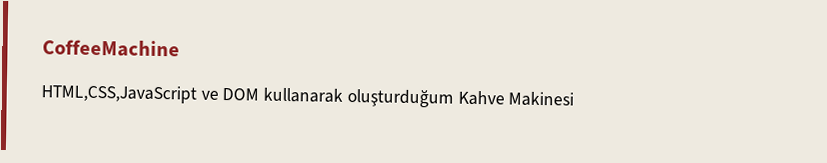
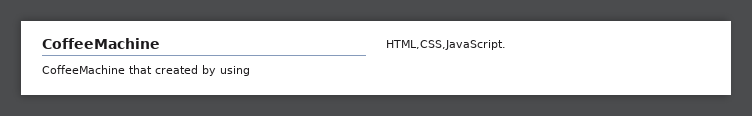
[41,84,575,108] HTML,CSS,JavaScript ve DOM kullanarak oluşturduğum Kahve Makinesi -> [42,65,250,76] [386,40,506,50] CoffeeMachine that created by using HTML,CSS,JavaScript.

